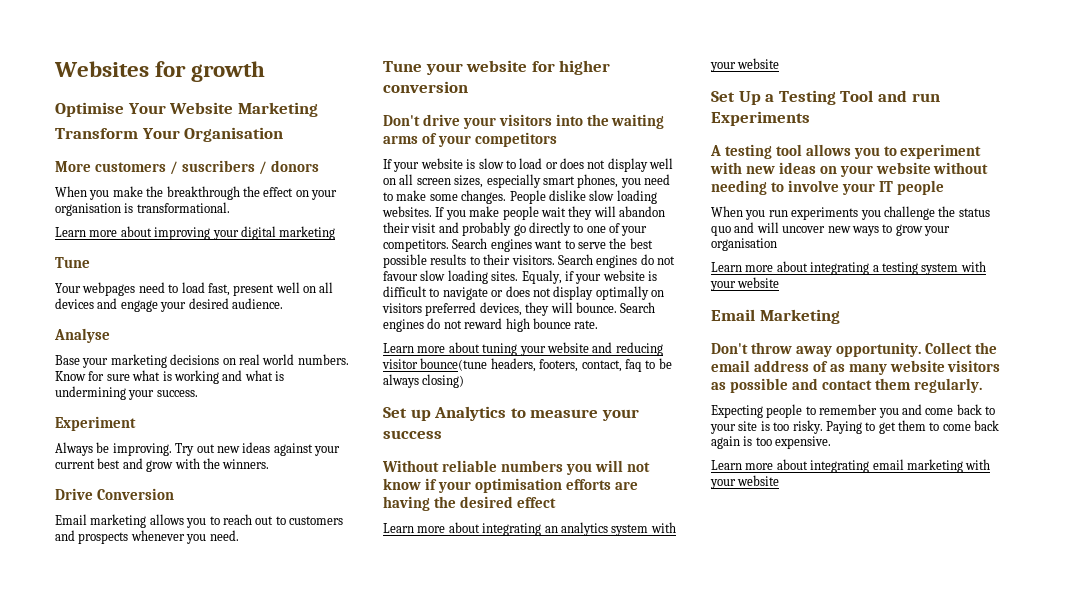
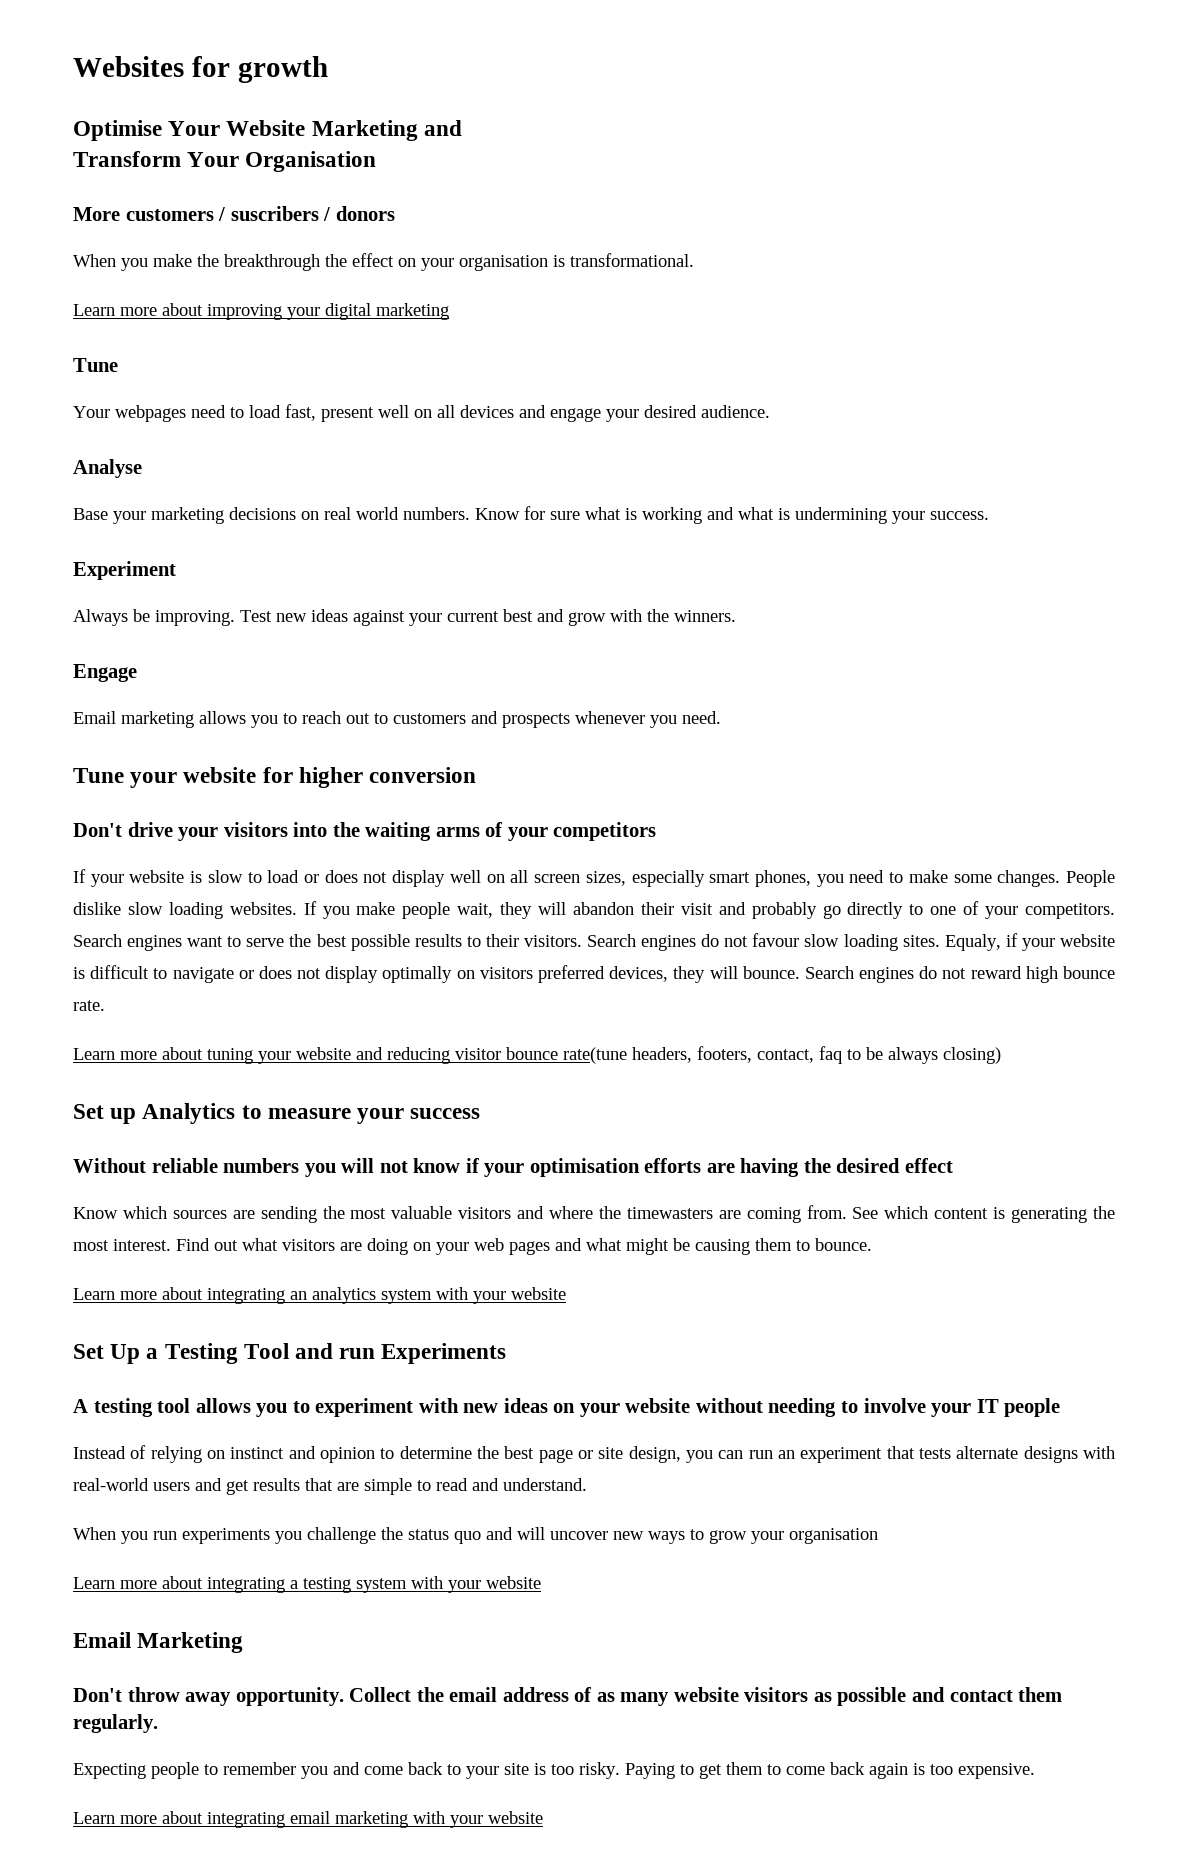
(318, 109) none -> [423,120,462,136] and
[175,443,215,456] Try out -> [240,610,272,622] Test
[55,488,174,500] Drive Conversion -> [73,664,137,682] Engage
[540,207,566,217] wait -> [457,903,494,918] wait,
[420,358,488,371] bounce(tune -> [506,1047,627,1064] bounce rate(tune
(556, 502) none -> [73,1205,1116,1223] [73,1238,872,1255] // Know which sources are sending the most valuable visitors and where the timewasters are coming from. See which content is generating the most interest. Find out what visitors are doing on your web pages and what might be causing them to bounce.
(944, 187) none -> [73,1445,1116,1463] [73,1478,587,1495] // Instead of relying on instinct and opinion to determine the best page or site design, you can run an experiment that tests alternate designs with real-world users and get results that are simple to read and understand.

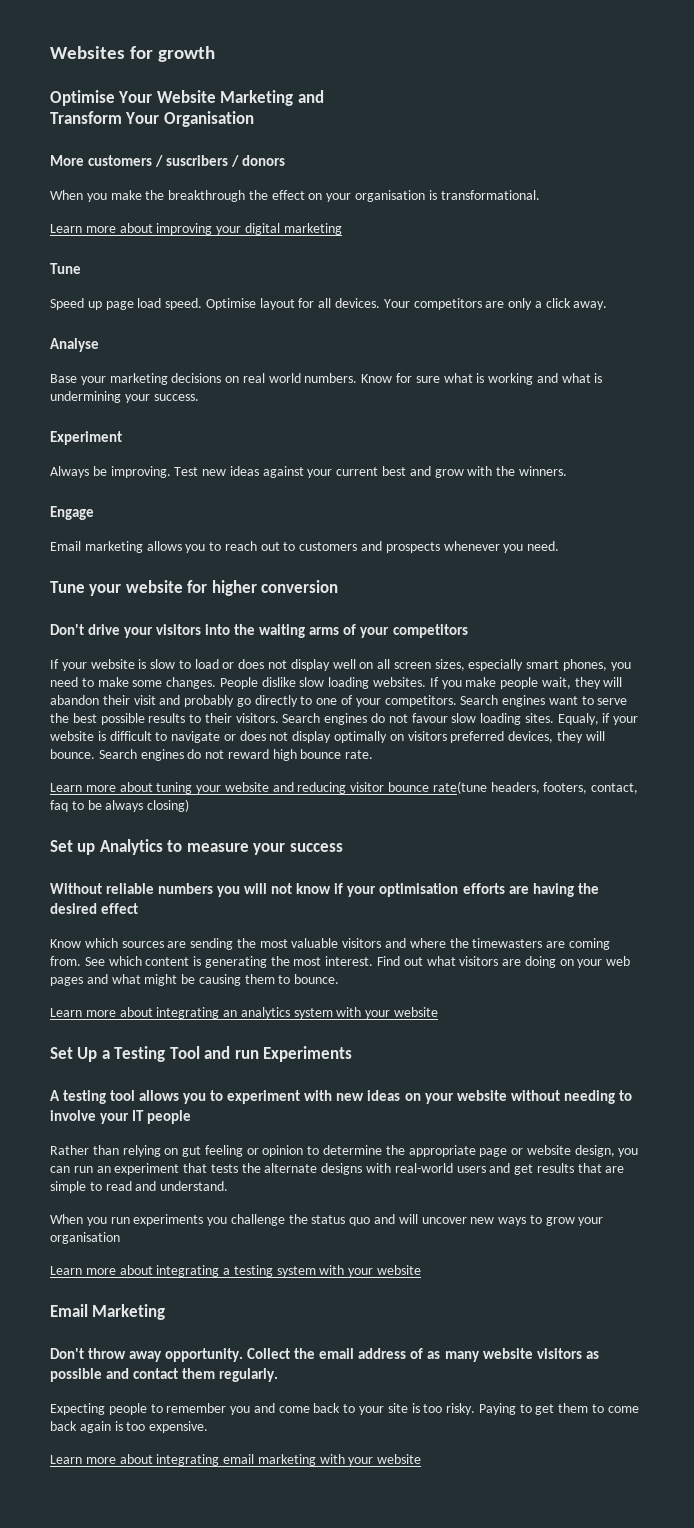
[73,404,770,422] Your webpages need to load fast, present well on all devices and engage your desired audience. -> [50,298,608,310] Speed up page load speed. Optimise layout for all devices. Your competitors are only a click away.
[73,1445,316,1463] Instead of relying on instinct and -> [50,1145,259,1157] Rather than relying on gut feeling or
[504,1446,535,1459] best -> [408,1145,476,1157] appropriate
[598,1447,624,1459] site -> [526,1145,571,1155] website
(952, 1453) none -> [241,1163,261,1173] the

